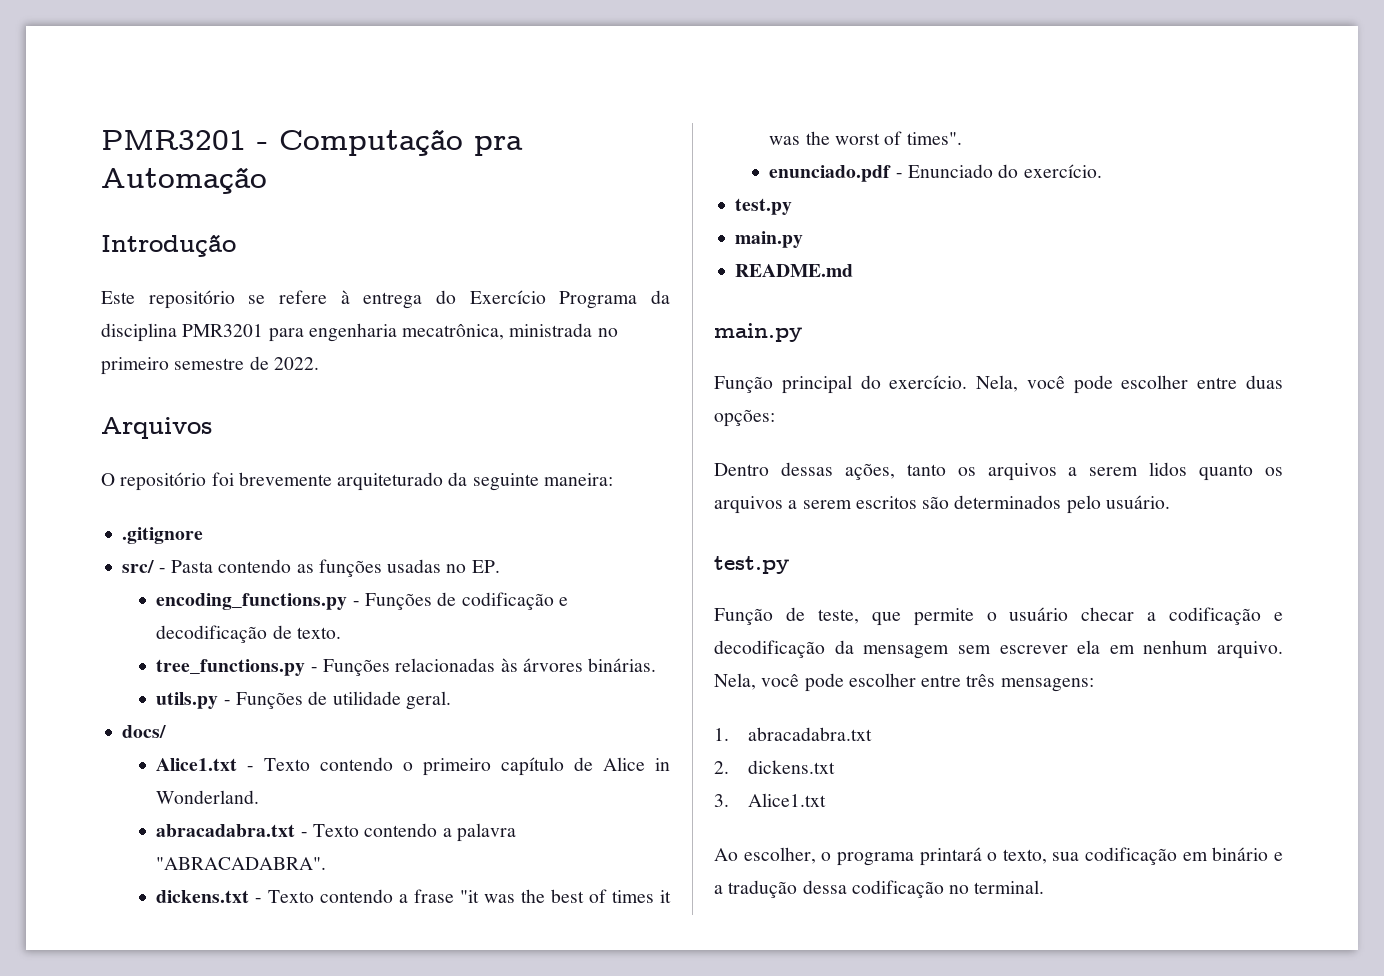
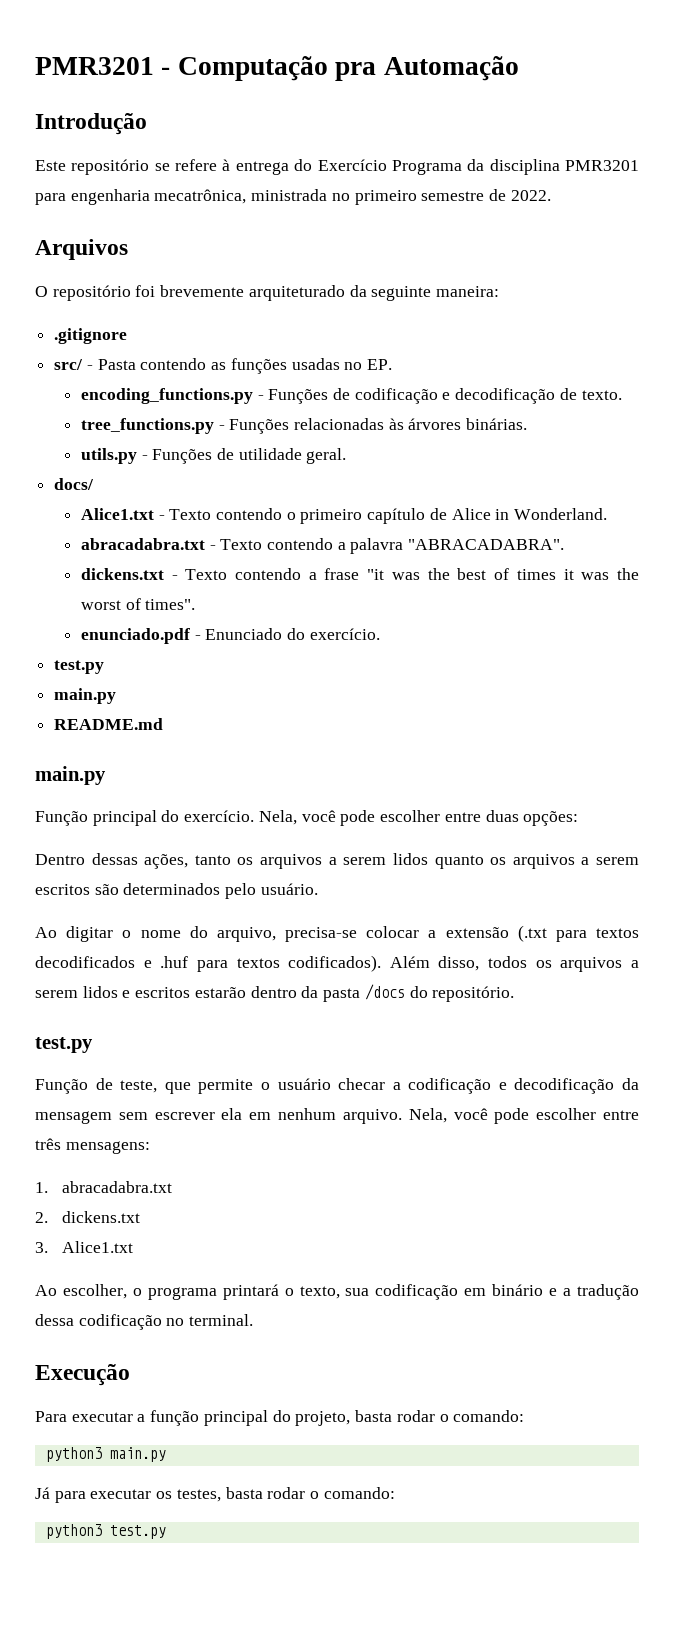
(1170, 502) none -> [35,925,639,942] [35,955,639,972] [35,984,515,1002] // Ao digitar o nome do arquivo, precisa-se colocar a extensão (.txt para textos decodificados e .huf para textos codificados). Além disso, todos os arquivos a serem lidos e escritos estarão dentro da pasta /docs do repositório.
(1045, 887) none -> [35,1364,130,1386] [35,1410,525,1426] [45,1447,166,1462] [35,1487,395,1503] [45,1524,166,1539] // Execução // Para executar a função principal do projeto, basta rodar o comando: // python3 main.py // Já para executar os testes, basta rodar o comando: // python3 test.py

